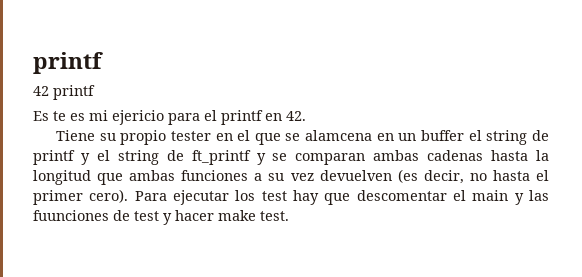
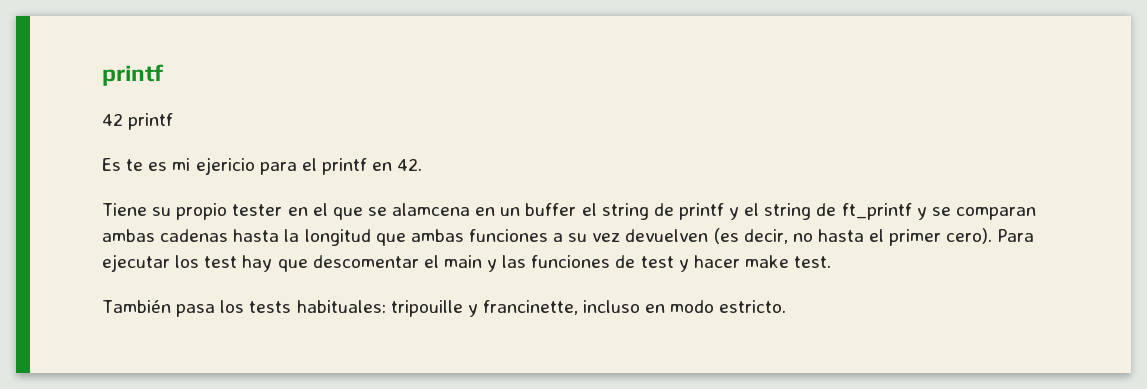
[33,210,109,221] fuunciones -> [531,255,611,268] funciones
(289, 216) none -> [102,300,787,317] // También pasa los tests habituales: tripouille y francinette, incluso en modo estricto.

